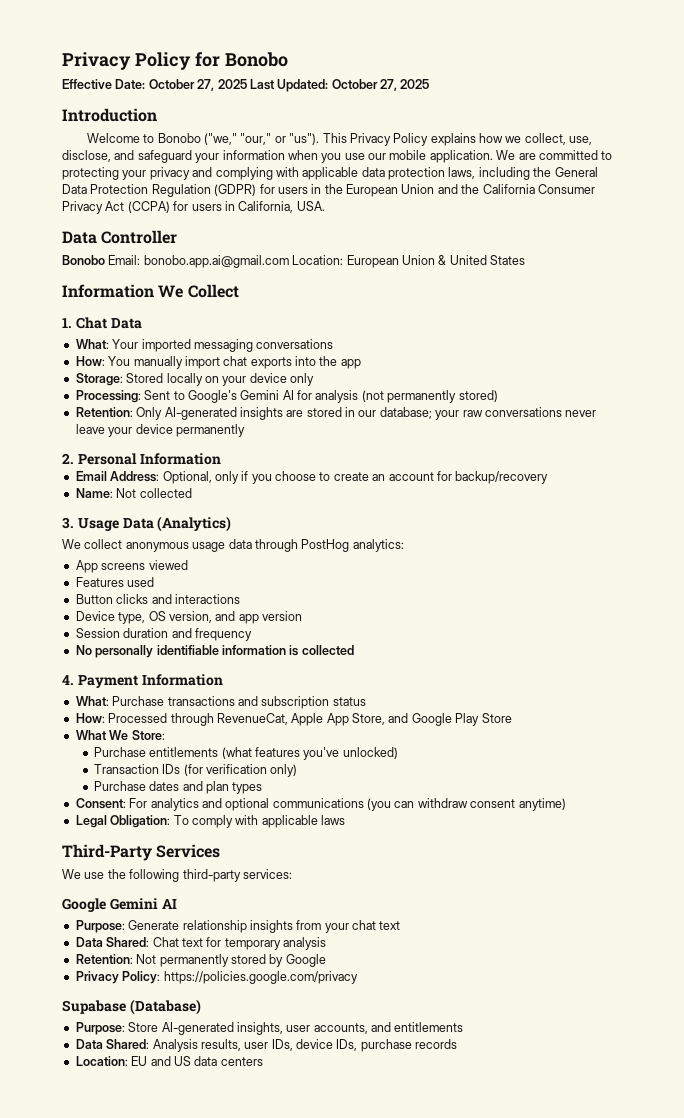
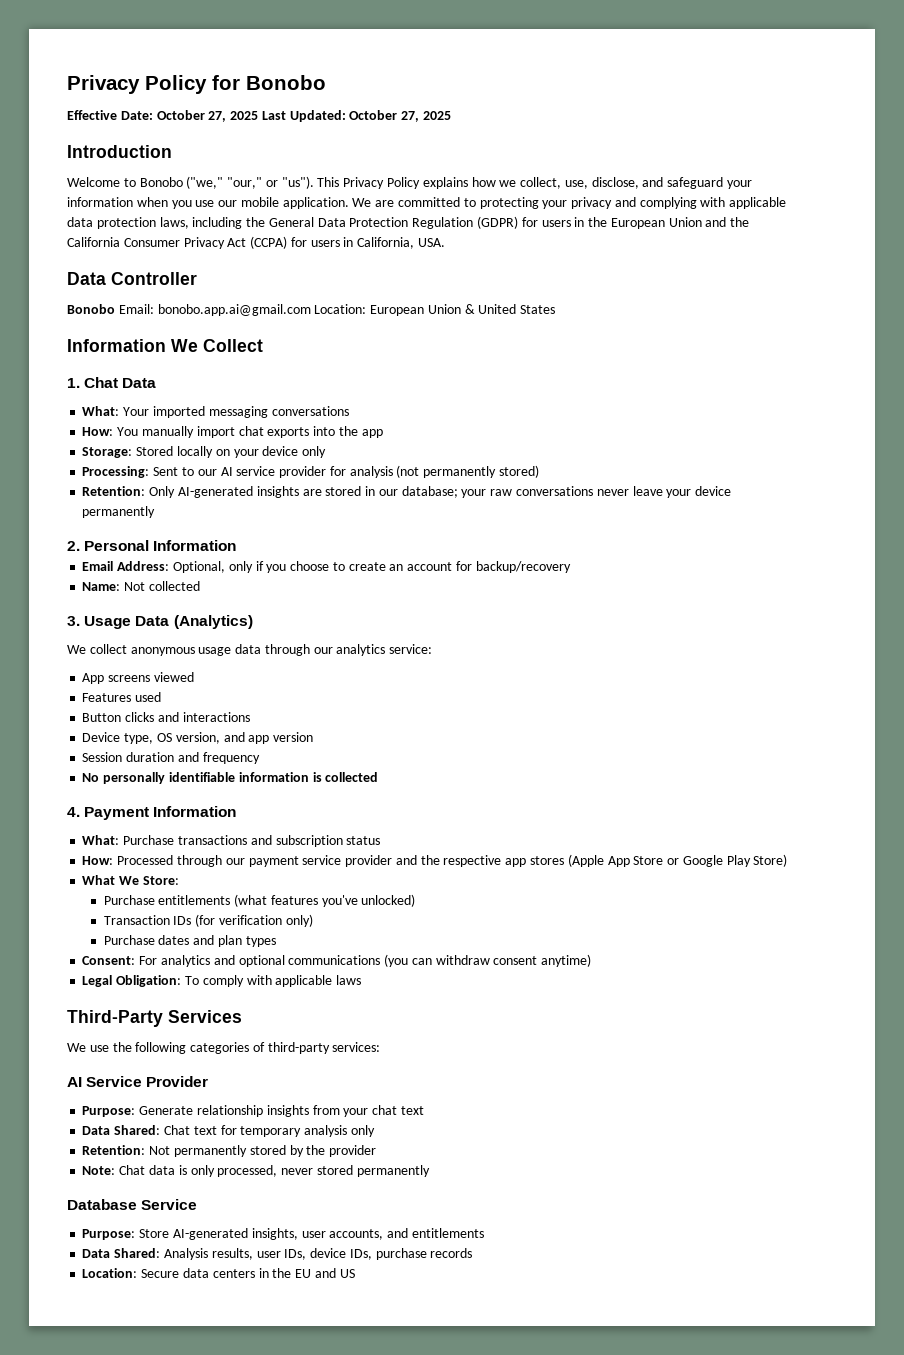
[187,390,294,403] Google's Gemini AI -> [197,466,327,478] our AI service provider
[301,539,404,552] PostHog analytics: -> [313,644,433,656] our analytics service:
[216,713,409,726] RevenueCat, Apple App Store, and -> [225,854,680,867] our payment service provider and the respective app stores (Apple App Store or
[481,713,512,723] Store -> [753,854,788,867] Store)
(180, 875) none -> [190,1042,265,1054] categories of
[62,898,177,912] Google Gemini AI -> [67,1076,209,1087] AI Service Provider
(326, 943) none -> [350,1125,375,1137] only
[285,954,326,967] [75,971,358,984] [62,999,201,1015] Google // Privacy Policy: https://policies.google.com/privacy // Supabase (Database) -> [306,1145,377,1157] [82,1165,430,1177] [67,1199,198,1210] the provider // Note: Chat data is only processed, never stored permanently // Database Service
(128, 1061) none -> [141,1268,292,1278] Secure data centers in the
[194,1056,263,1066] data centers -> (355, 1273) none

